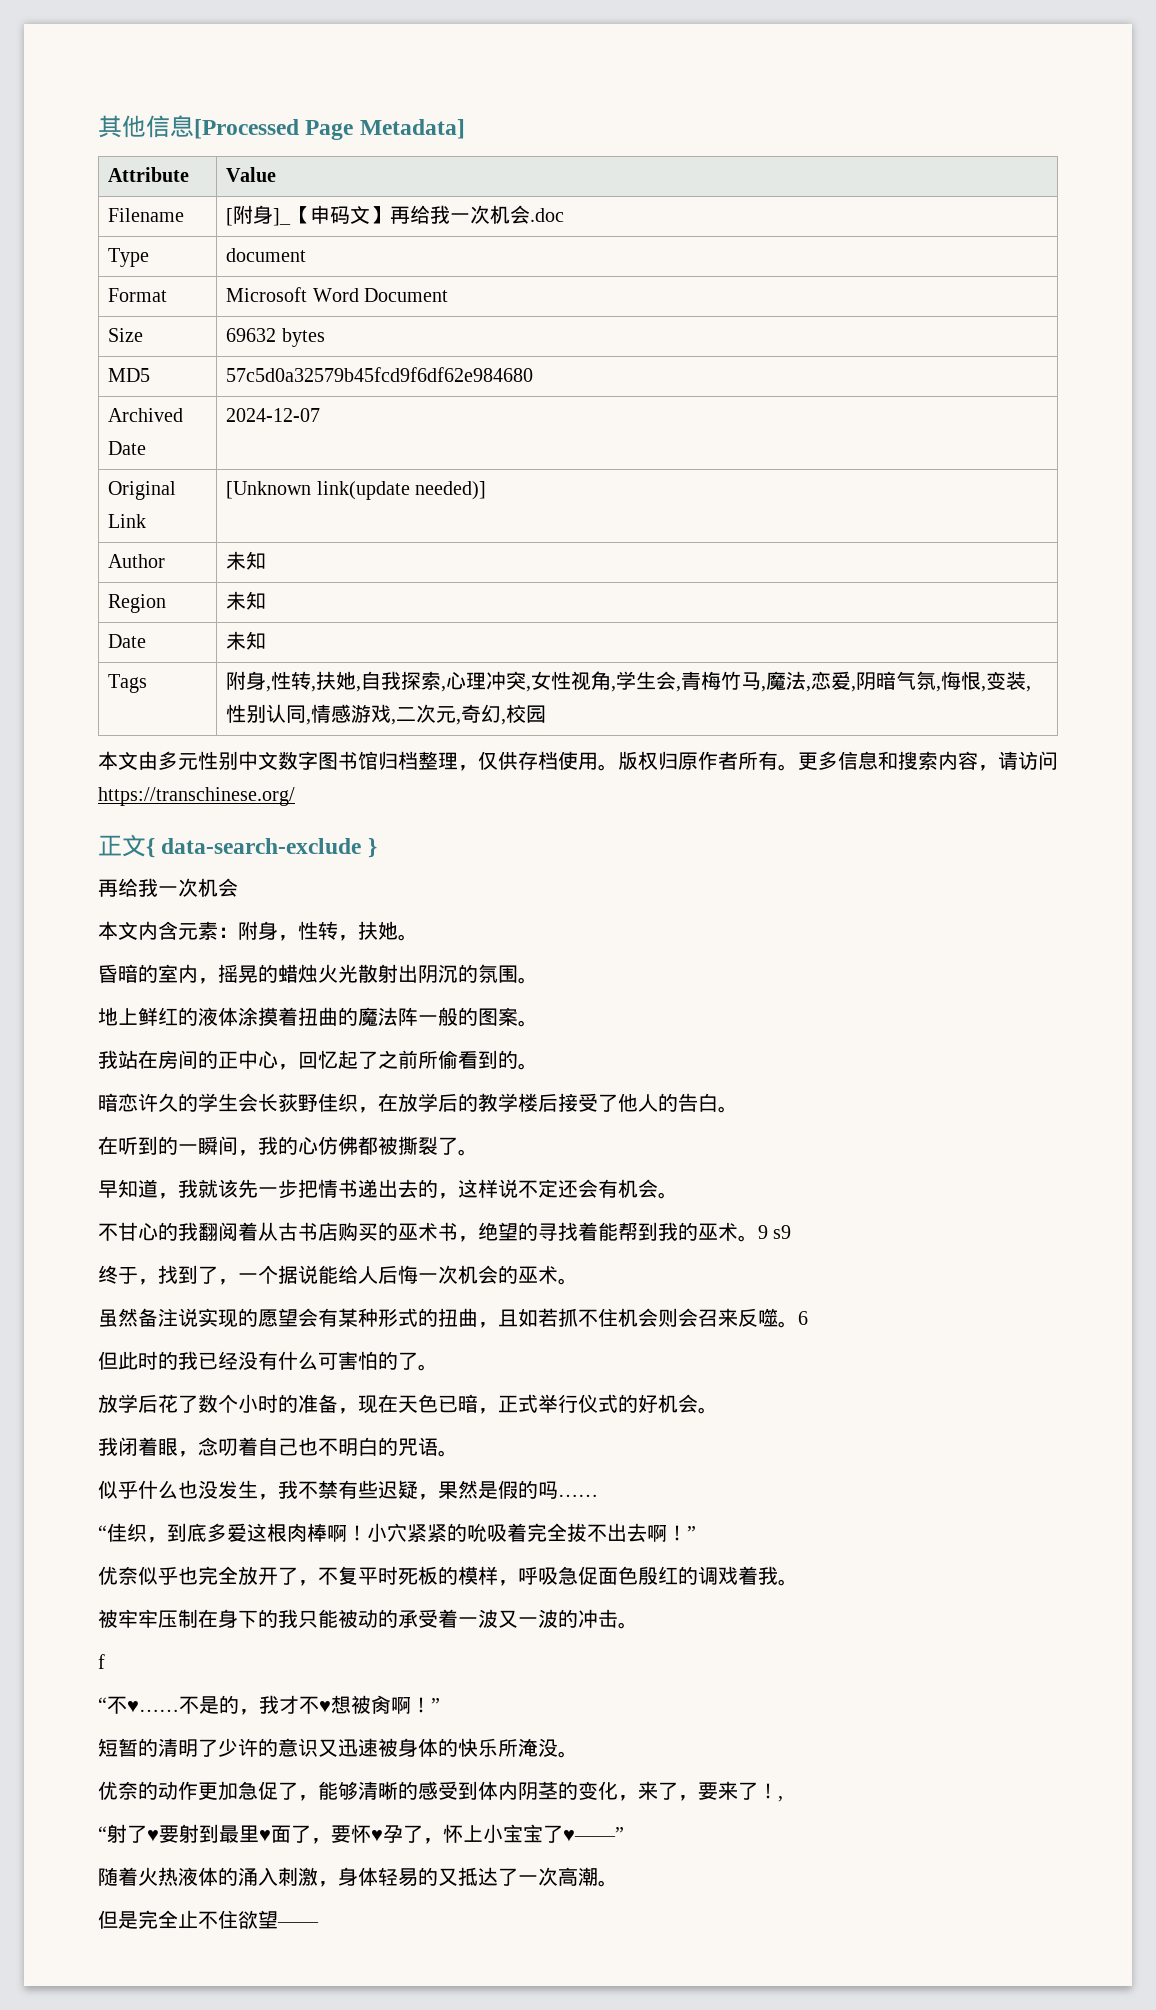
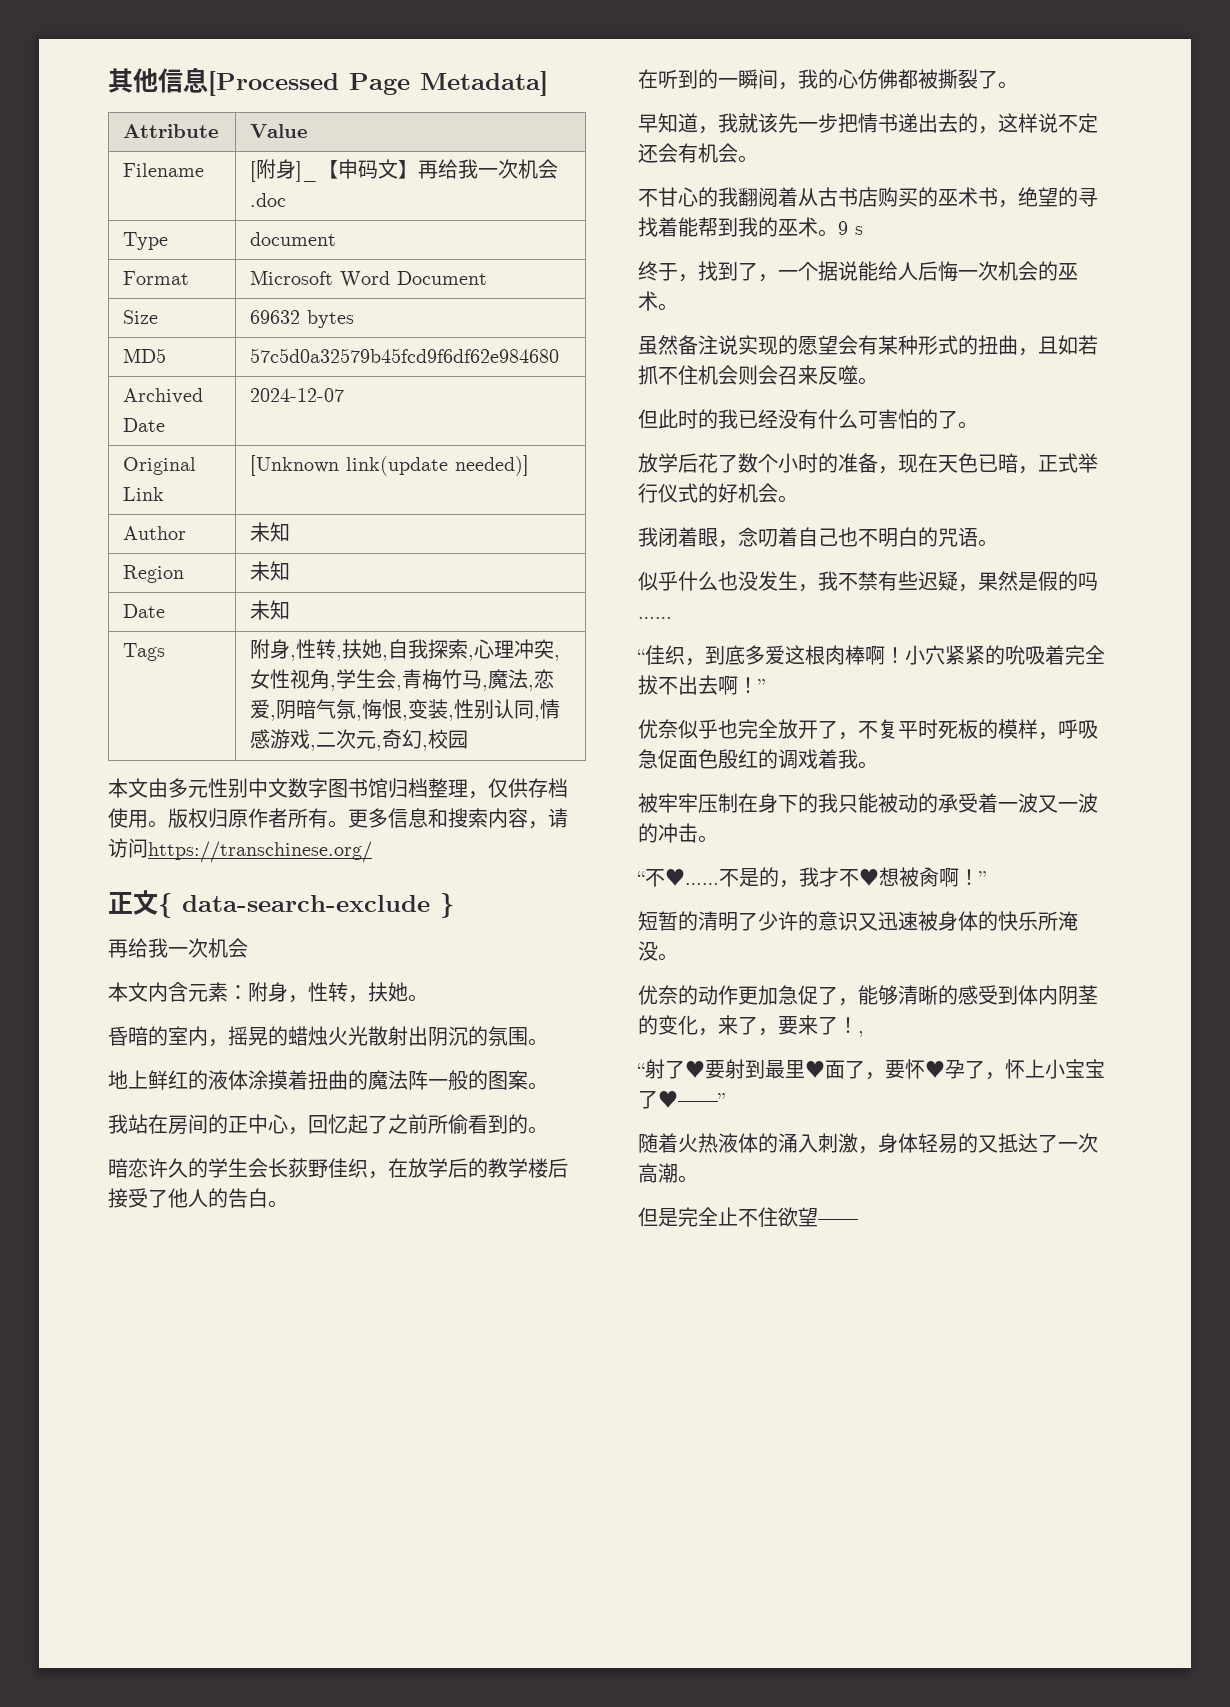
[773,1225,792,1239] s9 -> [855,226,863,235] s
[798,1311,808,1325] 6 -> (878, 381) none
[98,1654,105,1669] // f -> (718, 839) none

